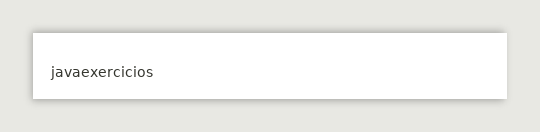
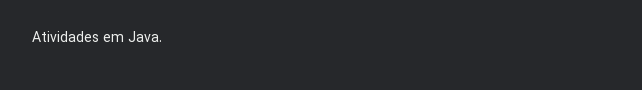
[50,66,153,80] javaexercicios -> [32,31,162,42] Atividades em Java.

